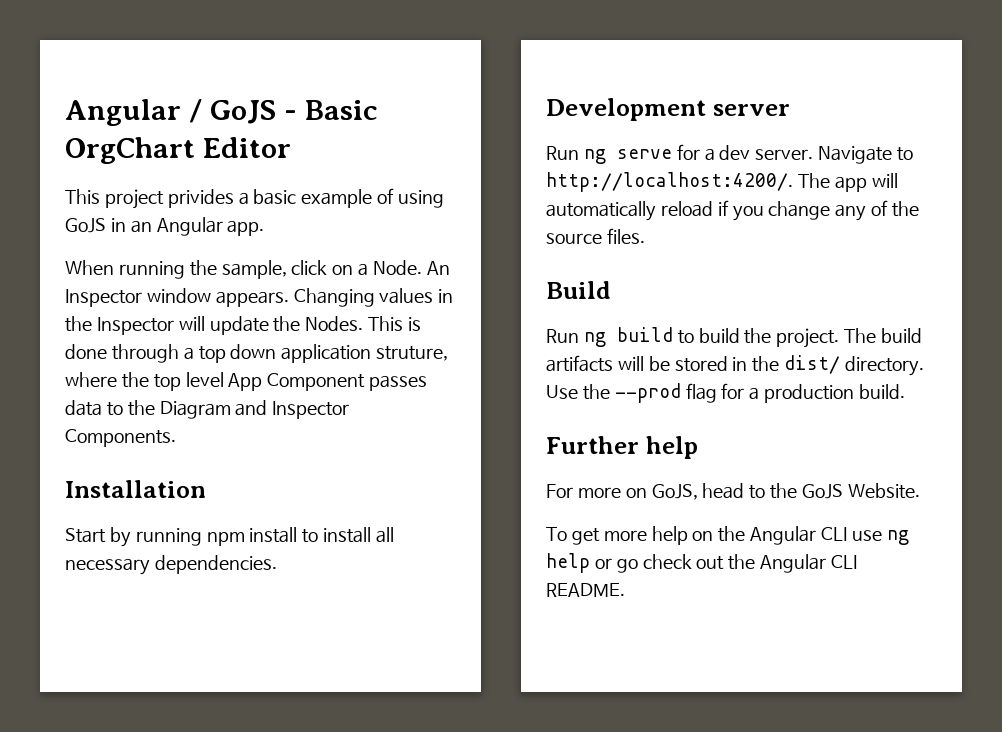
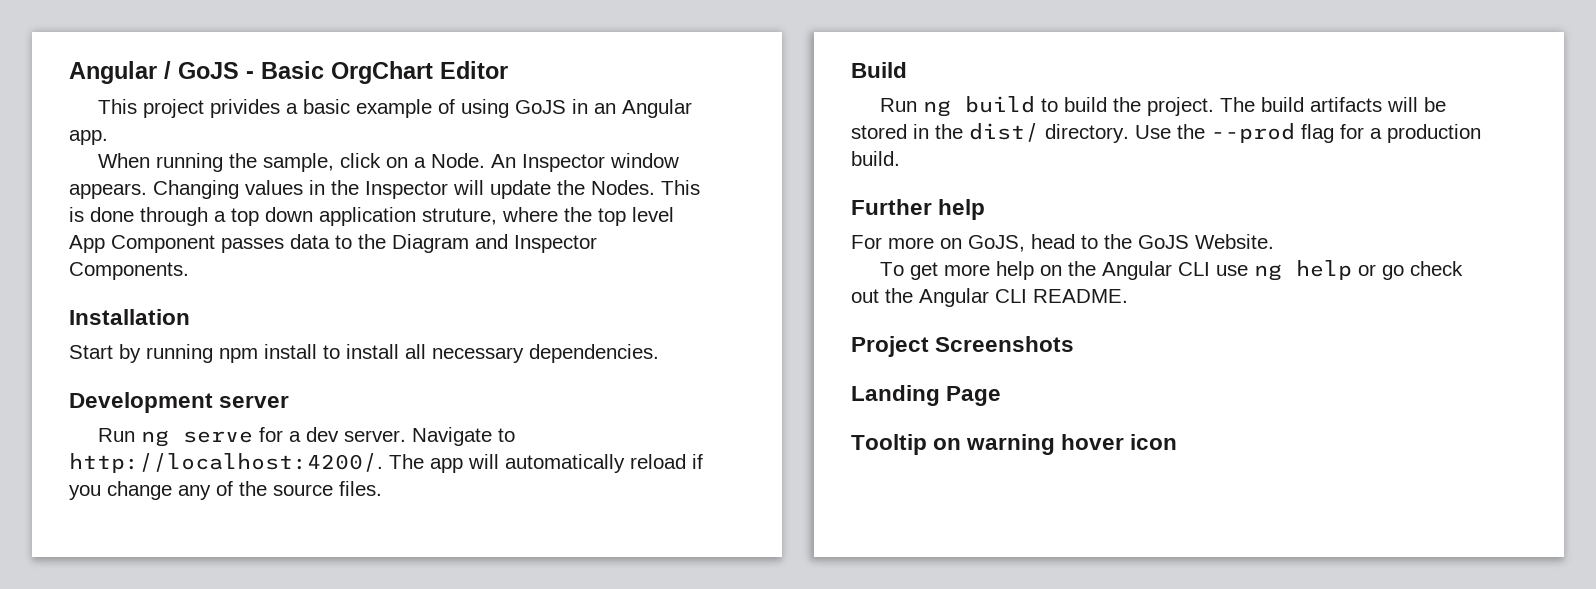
(625, 590) none -> [851,336,1075,357] [851,385,1002,406] [851,434,1178,455] // Project Screenshots // Landing Page // Tooltip on warning hover icon

